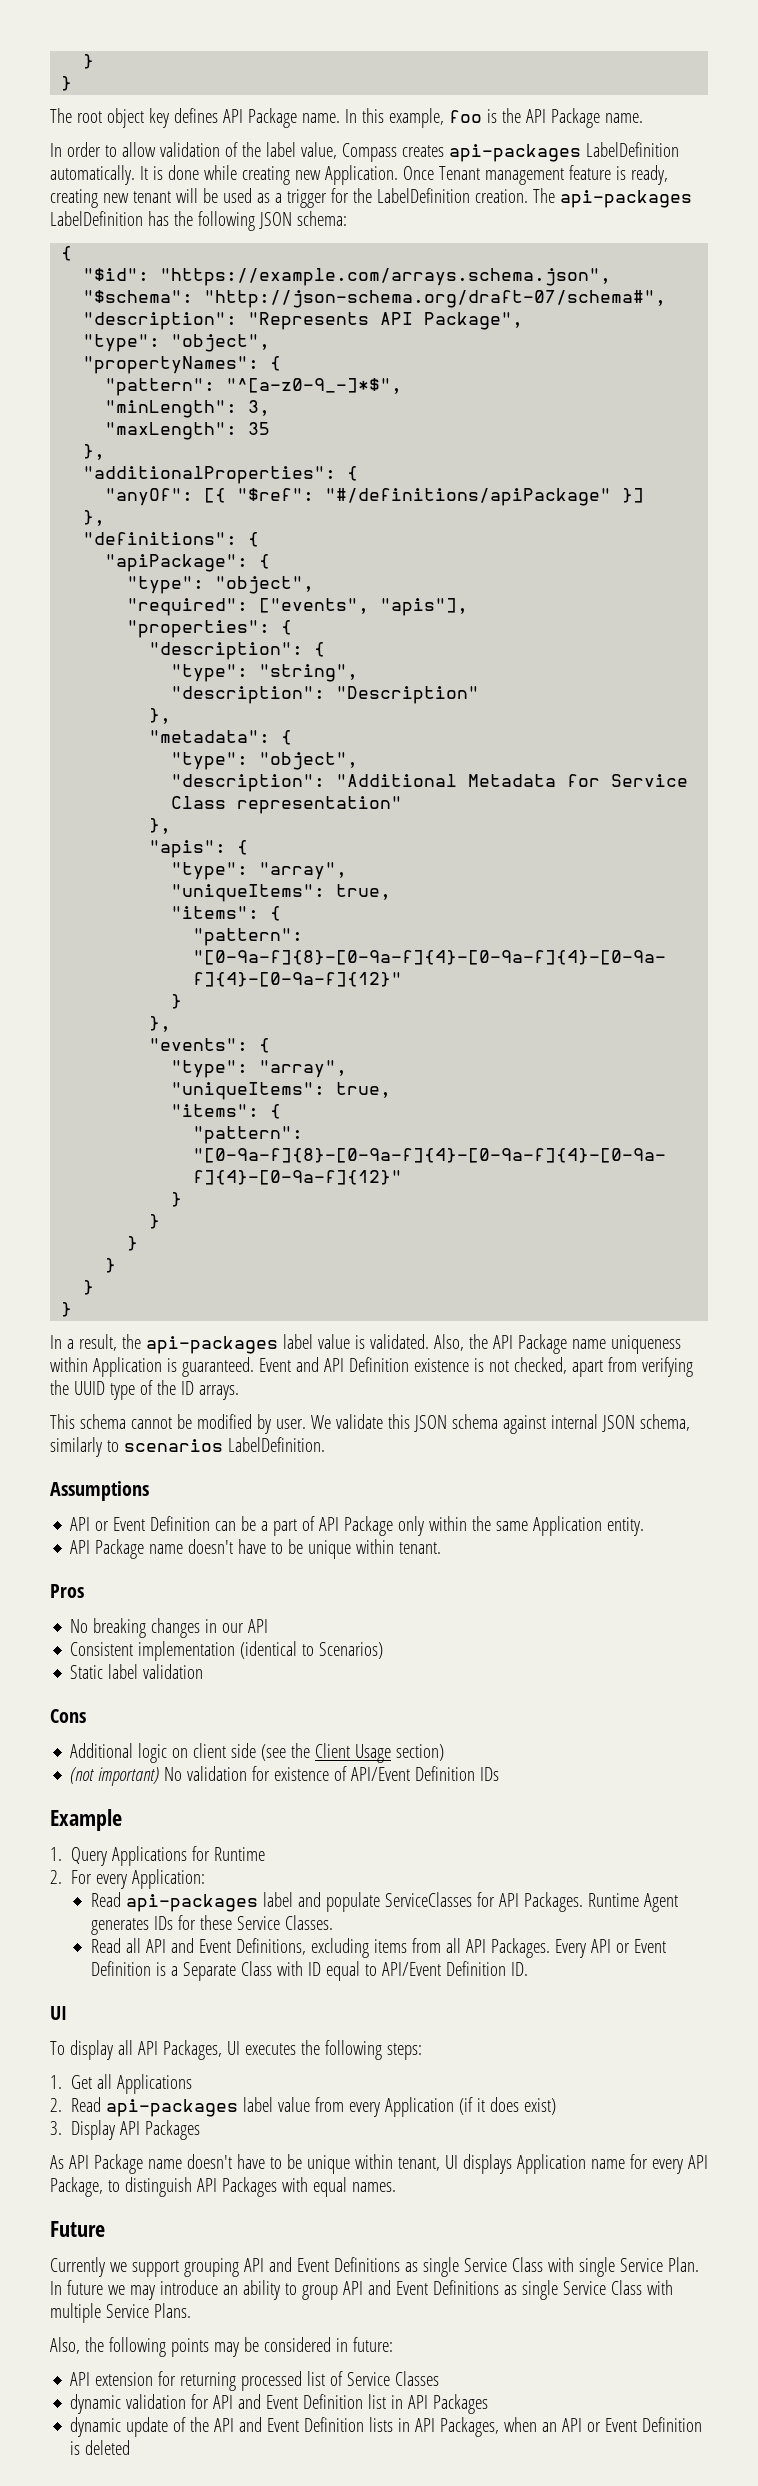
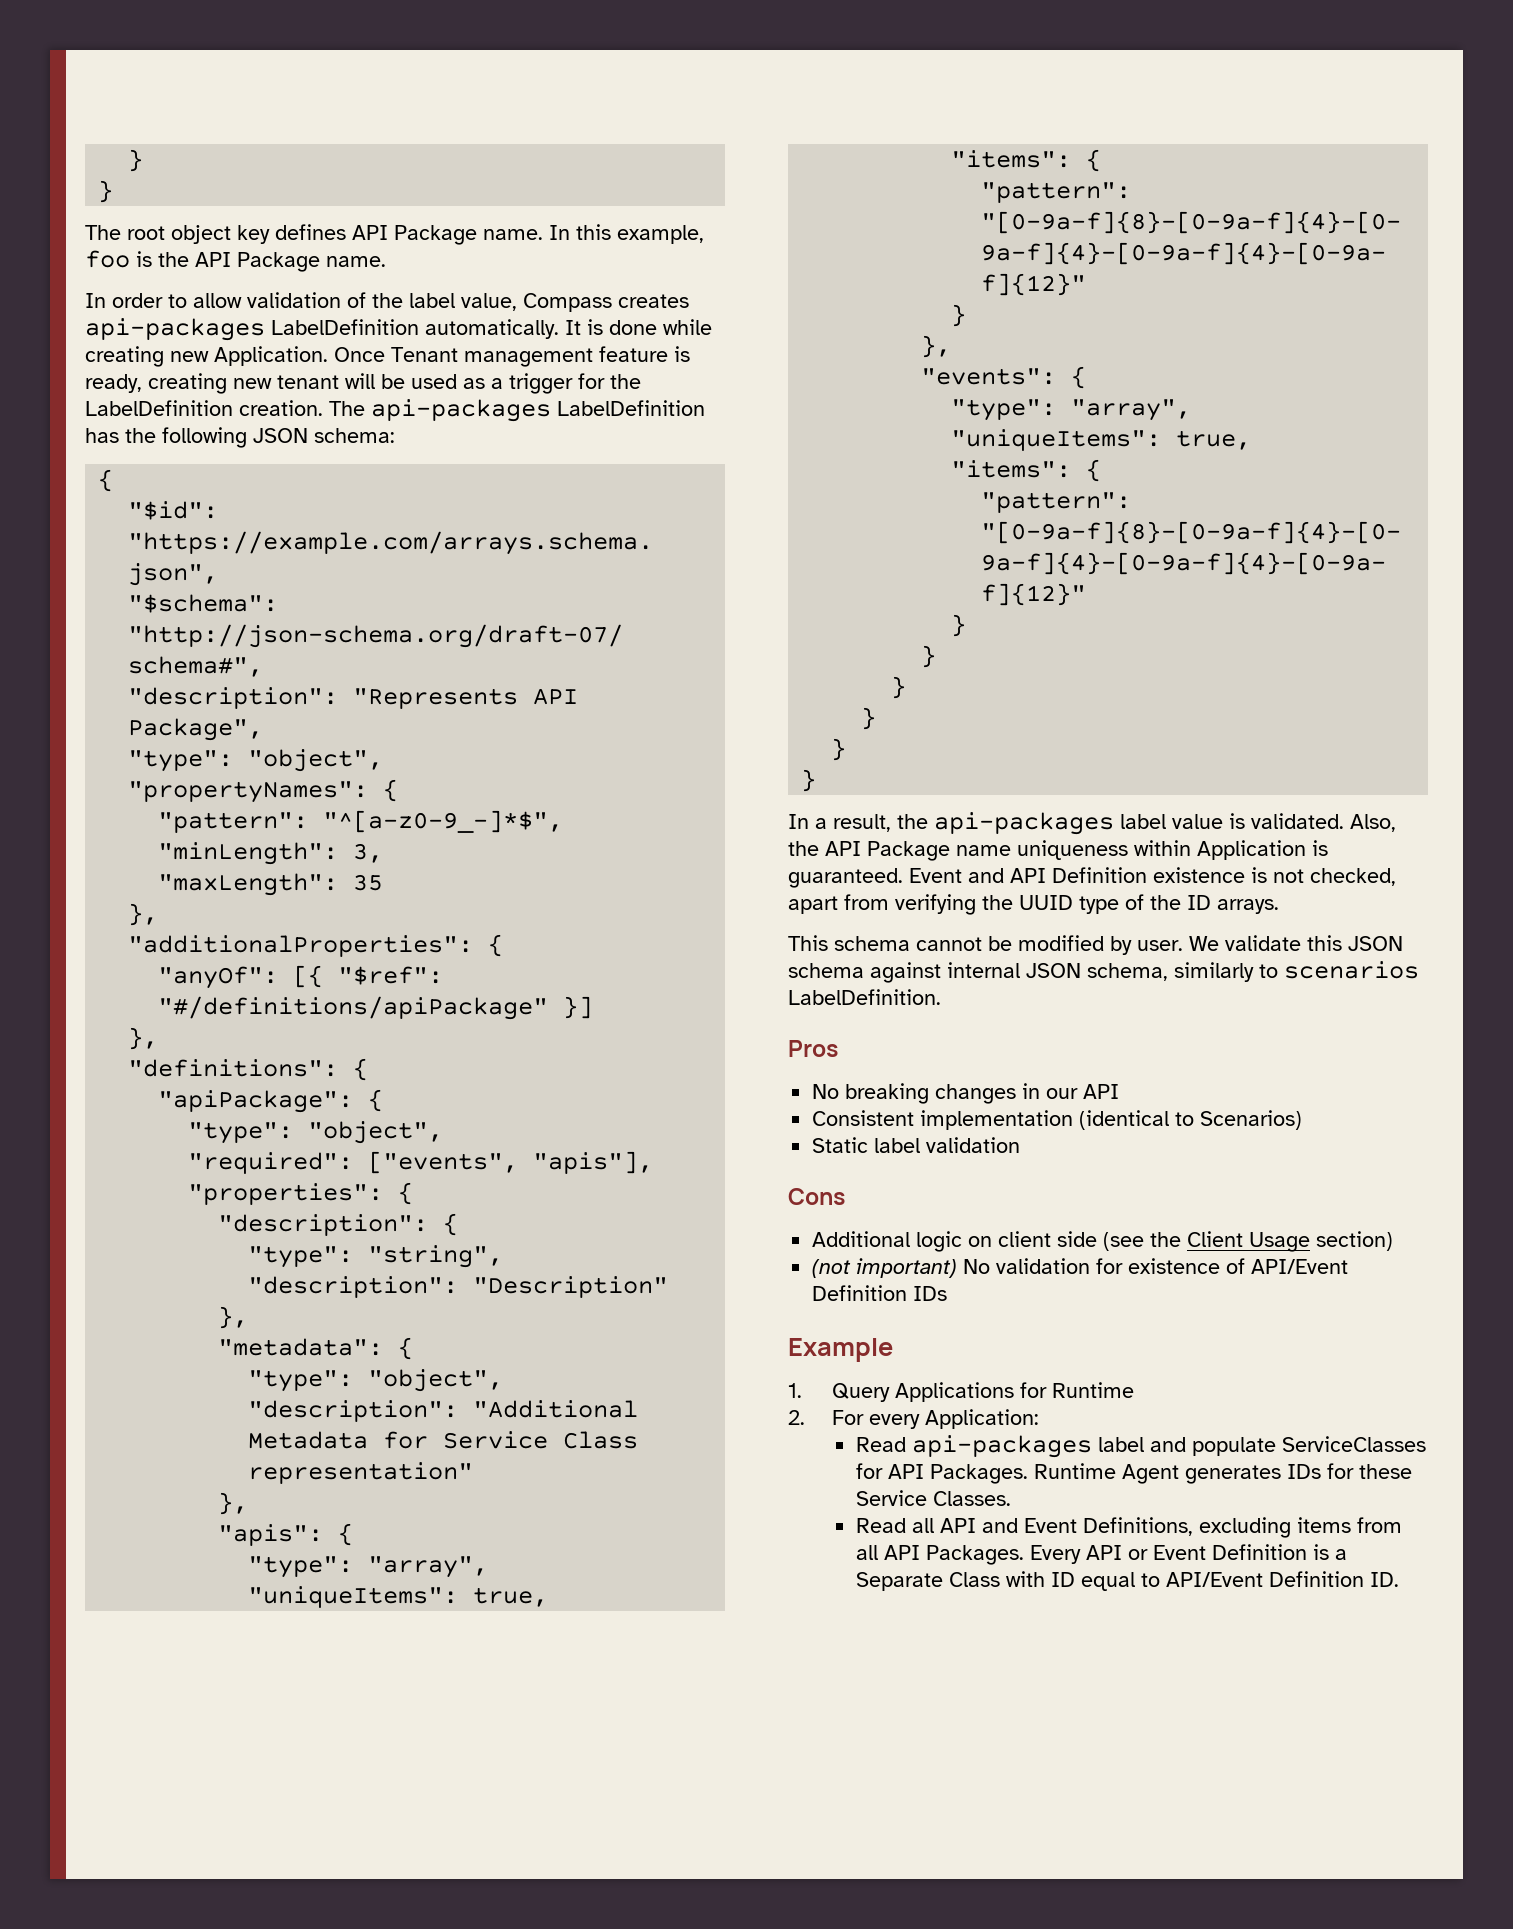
[50,1481,149,1501] [70,1516,645,1536] [70,1539,442,1559] // Assumptions // API or Event Definition can be a part of API Package only within the same Application entity. // API Package name doesn't have to be unique within tenant. -> (941, 997) none
[50,2006,67,2020] [50,2040,422,2060] [50,2074,193,2094] [50,2097,557,2117] [50,2120,201,2140] [50,2154,708,2174] [50,2177,396,2197] [50,2221,105,2237] [50,2257,699,2277] [50,2280,673,2300] [50,2303,191,2323] [50,2337,393,2357] [70,2371,440,2391] [70,2394,489,2414] [70,2417,703,2437] [70,2440,131,2455] // UI // To display all API Packages, UI executes the following steps: // 1. Get all Applications // 2. Read api-packages label value from every Application (if it does exist) // 3. Display API Packages // As API Package name doesn't have to be unique within tenant, UI displays Application name for every API Package, to distinguish API Packages with equal names. // Future // Currently we support grouping API and Event Definitions as single Service Class with single Service Plan. In future we may introduce an ability to group API and Event Definitions as single Service Class with multiple Service Plans. // Also, the following points may be considered in future: // API extension for returning processed list of Service Classes // dynamic validation for API and Event Definition list in API Packages // dynamic update of the API and Event Definition lists in API Packages, when an API or Event Definition is deleted -> (1400, 1579) none

